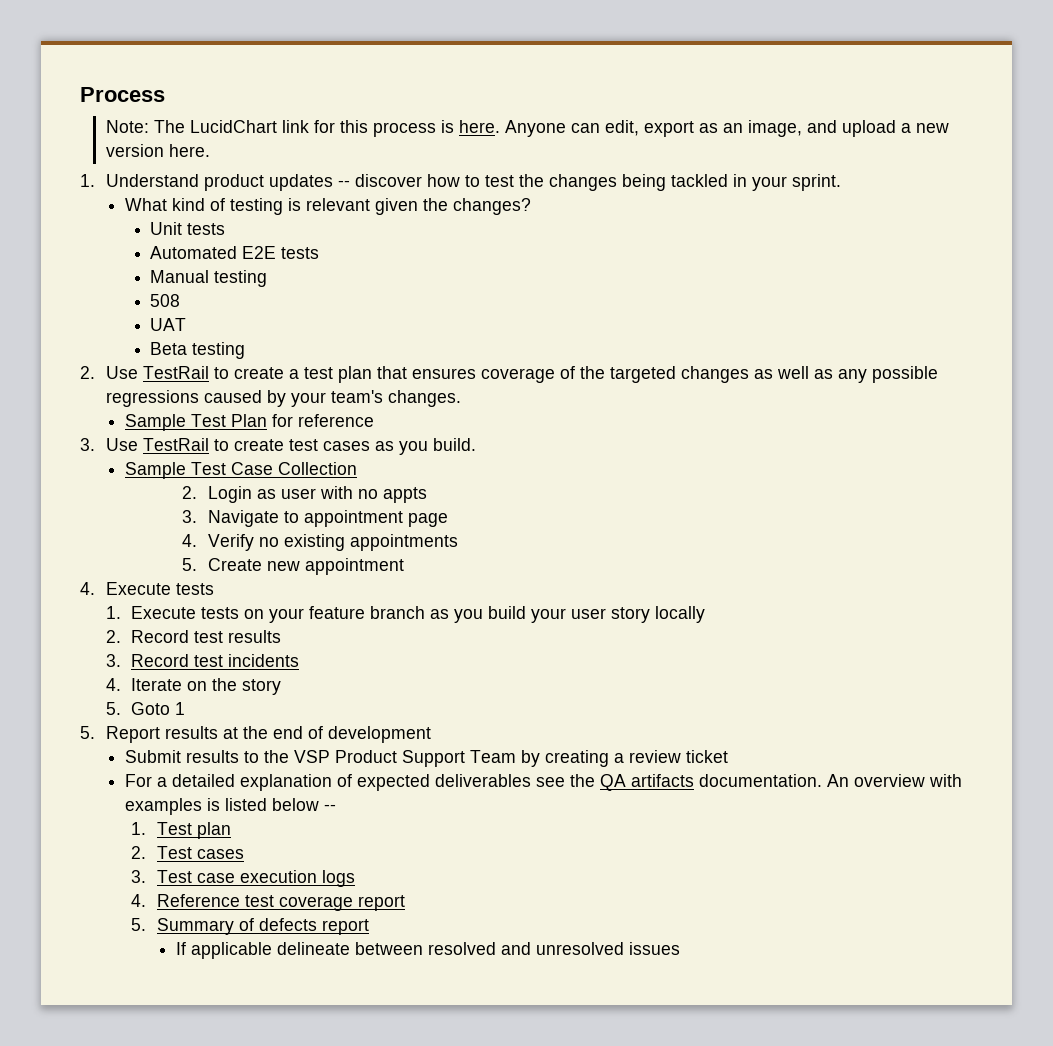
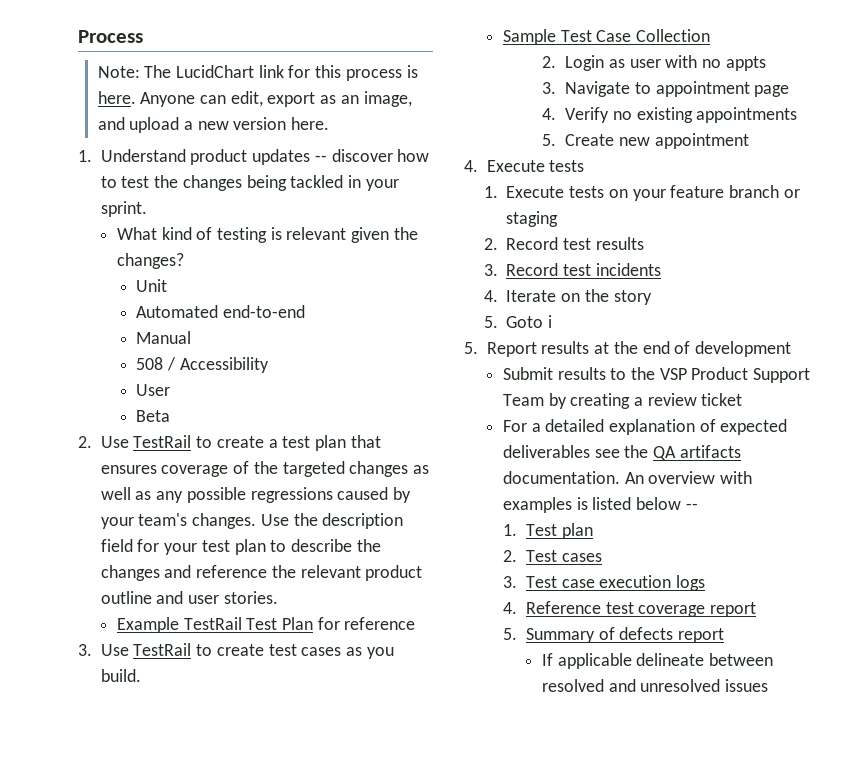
[187,223,226,235] tests -> (168, 285) none
[242,246,320,259] E2E tests -> [223,305,306,318] end-to-end
[214,270,268,287] testing -> (192, 337) none
[150,318,187,331] // UAT -> [167,357,269,373] [136,384,171,396] / Accessibility // User
[192,342,246,359] testing -> (171, 416) none
[124,414,186,431] // Sample -> [260,513,404,529] [100,539,381,555] [100,565,423,581] [100,591,278,604] [116,617,242,633] Use the description field for your test plan to describe the changes and reference the relevant product outline and user stories. // Example TestRail
[430,606,706,623] as you build your user story locally -> [783,189,800,198] [506,211,559,227] or staging
[175,702,186,715] 1 -> [548,315,553,328] i

